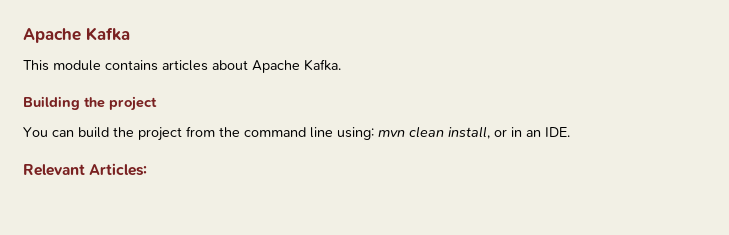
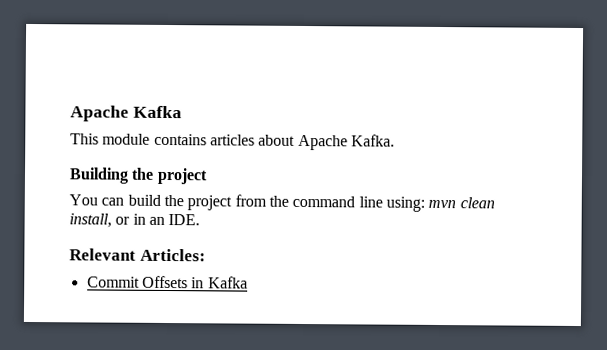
(148, 169) none -> [86,275,248,289] // Commit Offsets in Kafka

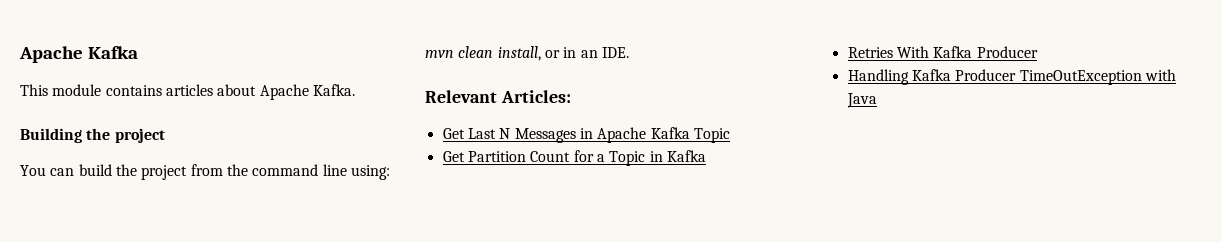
[86,275,248,289] Commit Offsets in Kafka -> [442,127,730,143] [442,150,706,166] [847,46,1038,58] [847,69,1176,85] [846,93,877,108] Get Last N Messages in Apache Kafka Topic // Get Partition Count for a Topic in Kafka // Retries With Kafka Producer // Handling Kafka Producer TimeOutException with Java

